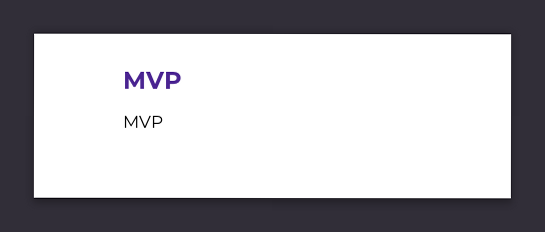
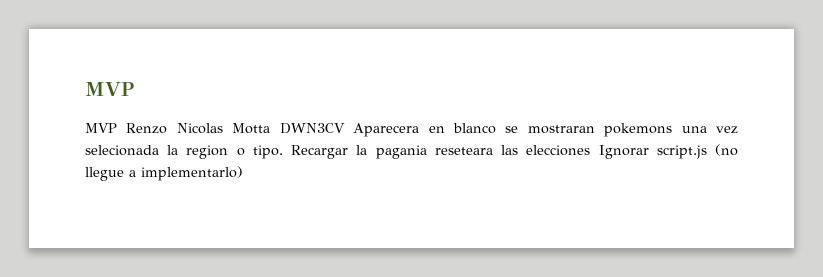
(164, 121) none -> [126,123,738,137] [85,144,739,159] [85,166,243,181] Renzo Nicolas Motta DWN3CV Aparecera en blanco se mostraran pokemons una vez selecionada la region o tipo. Recargar la pagania reseteara las elecciones Ignorar script.js (no llegue a implementarlo)

